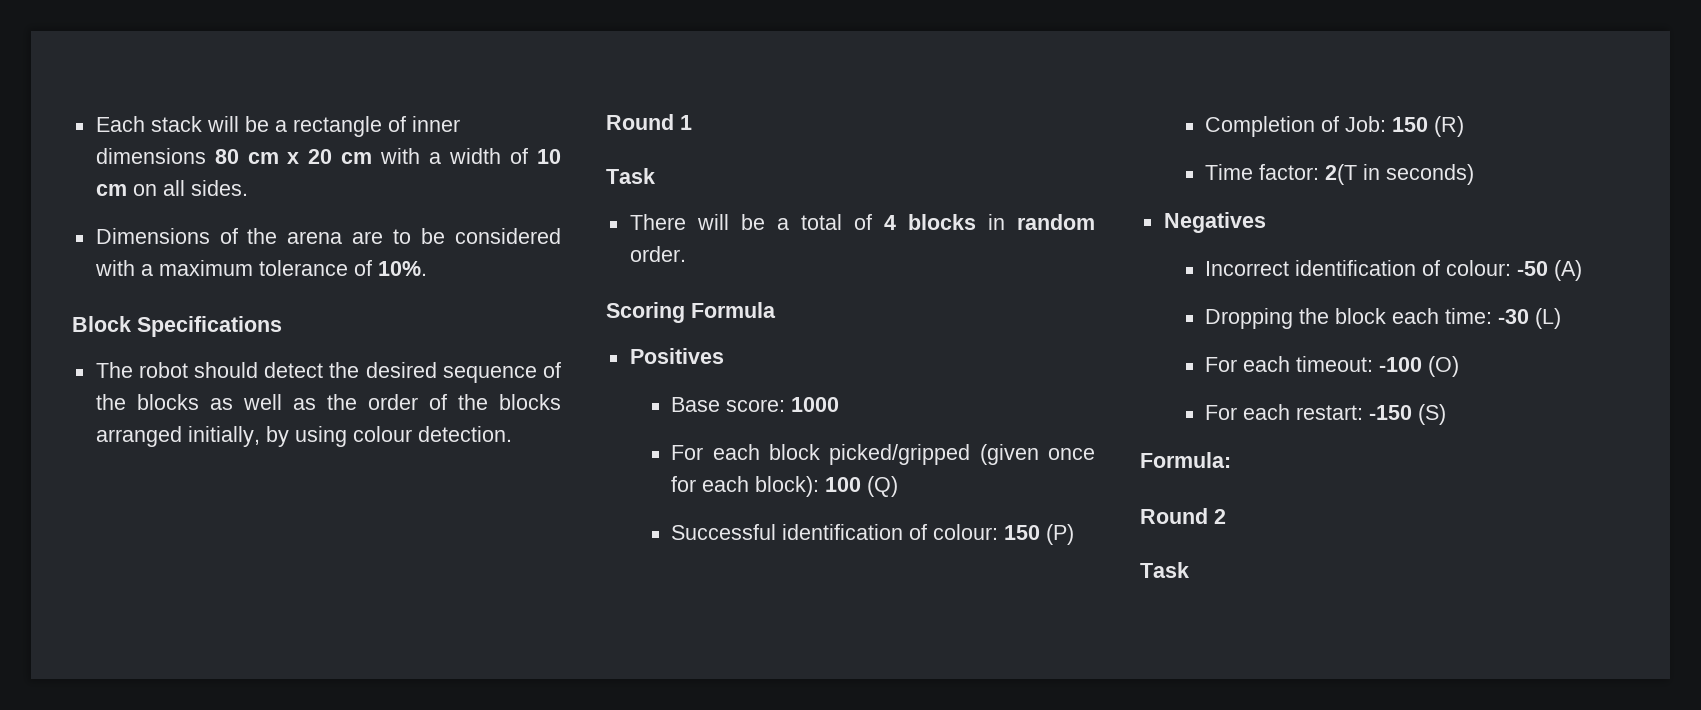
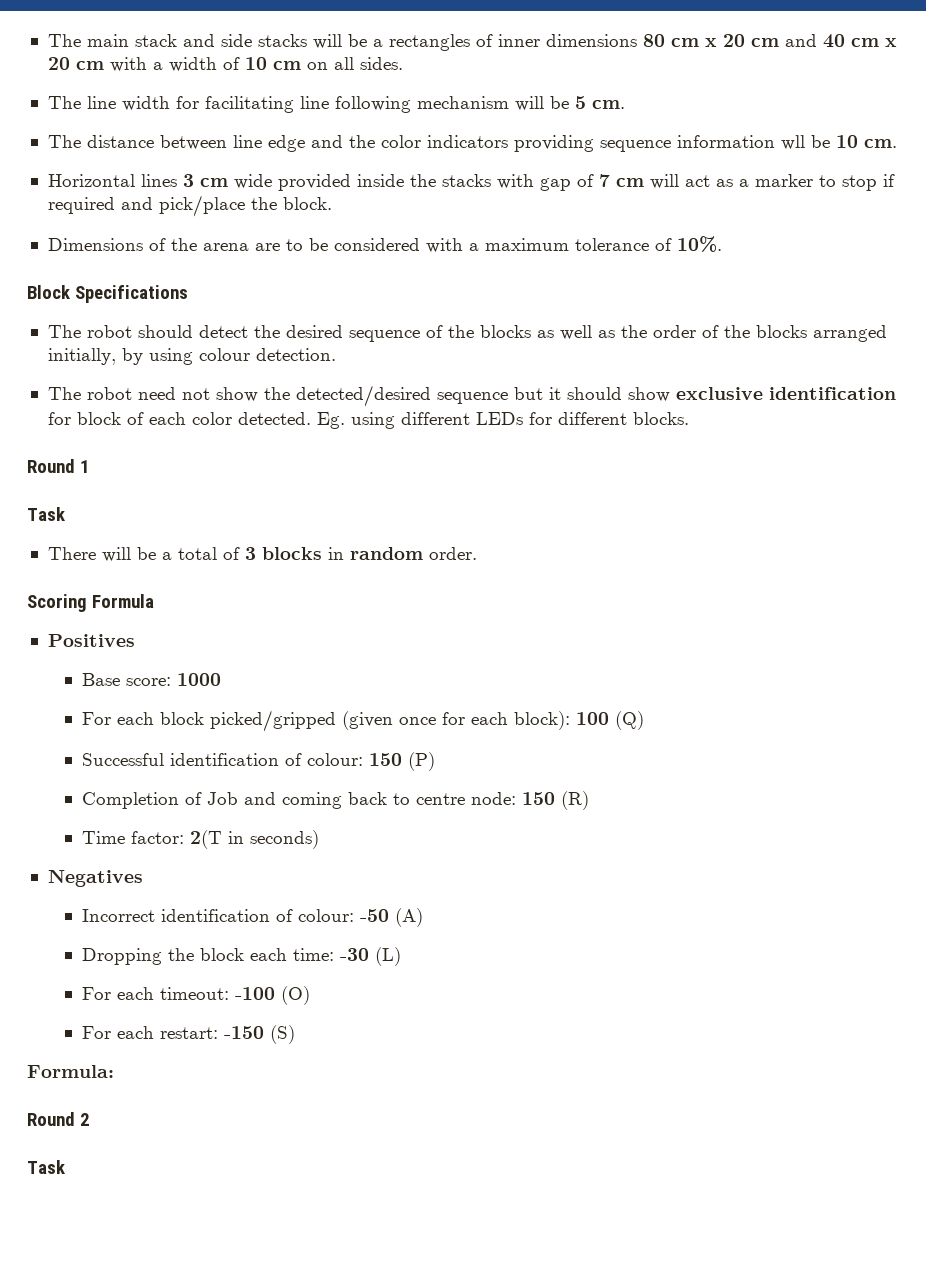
[95,116,382,137] Each stack will be a rectangle -> [47,34,470,51] The main stack and side stacks will be a rectangles
(373, 158) none -> [784,34,897,48] [47,57,104,70] and 40 cm x 20 cm
(248, 188) none -> [47,96,625,113] [47,135,897,152] [47,174,895,191] [47,195,332,217] // The line width for facilitating line following mechanism will be 5 cm. // The distance between line edge and the color indicators providing sequence information wll be 10 cm. // Horizontal lines 3 cm wide provided inside the stacks with gap of 7 cm will act as a marker to stop if required and pick/place the block.
(512, 434) none -> [47,385,896,407] [47,412,689,429] // The robot need not show the detected/desired sequence but it should show exclusive identification for block of each color detected. Eg. using different LEDs for different blocks.
[883,215,896,230] 4 -> [244,547,256,560] 3
[1345,116,1387,132] Job: -> [207,792,517,809] Job and coming back to centre node:

